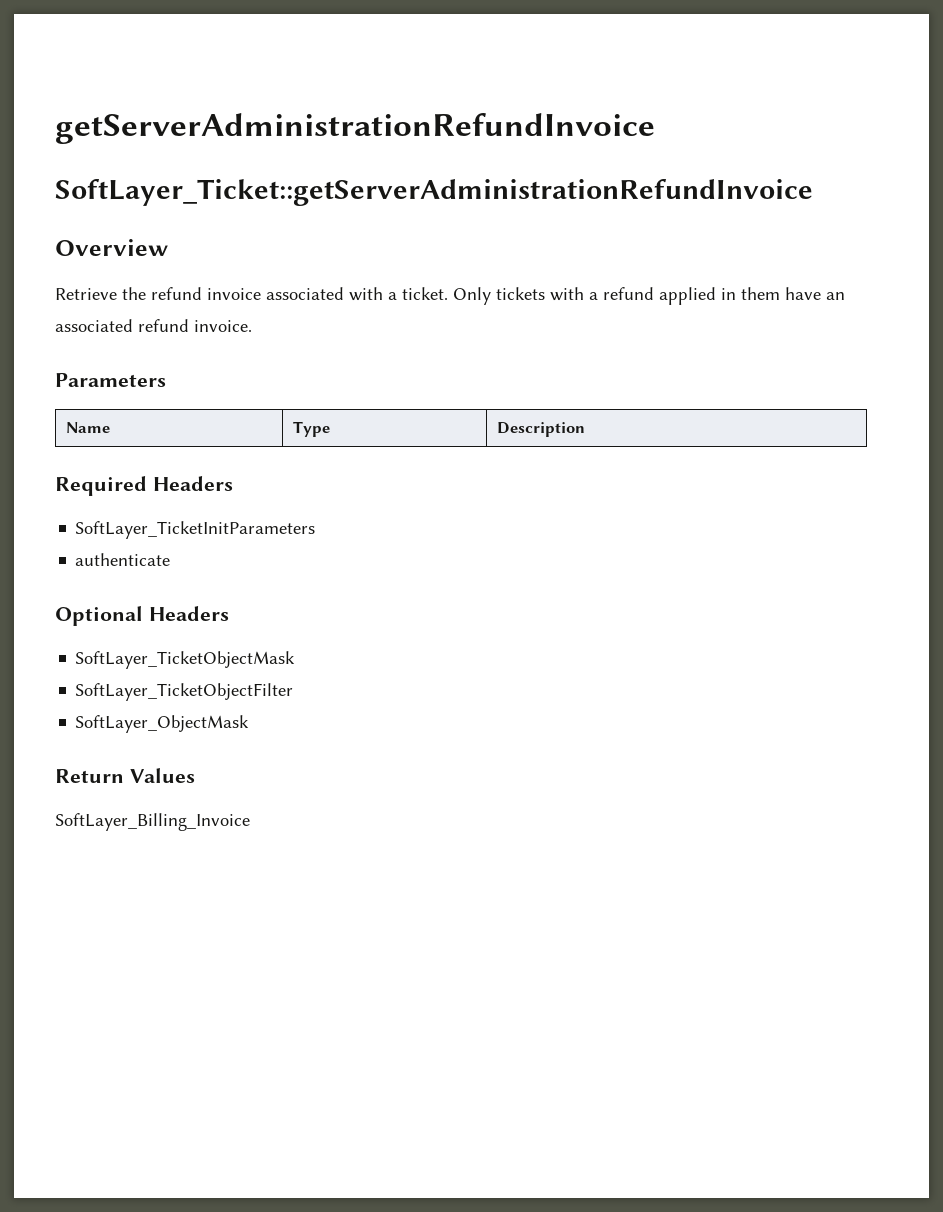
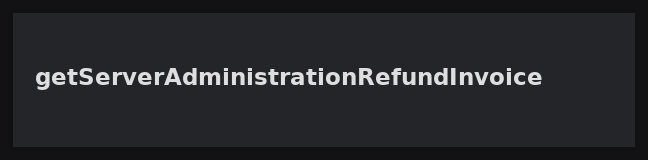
[55,179,813,206] [55,239,168,256] [55,287,845,305] [55,319,252,332] [55,373,166,387] [65,422,110,433] [292,421,330,437] [496,422,585,437] [55,476,233,496] [75,521,316,539] [75,553,171,566] [55,606,229,626] [75,651,296,669] [75,683,294,701] [75,715,250,733] [55,768,195,783] [55,813,250,831] // SoftLayer_Ticket::getServerAdministrationRefundInvoice // Overview // Retrieve the refund invoice associated with a ticket. Only tickets with a refund applied in them have an associated refund invoice. // Parameters // Name | Type | Description // Required Headers // SoftLayer_TicketInitParameters // authenticate // Optional Headers // SoftLayer_TicketObjectMask // SoftLayer_TicketObjectFilter // SoftLayer_ObjectMask // Return Values // SoftLayer_Billing_Invoice -> (543, 79) none

